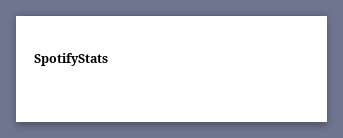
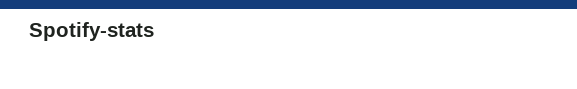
[34,53,108,66] SpotifyStats -> [29,22,154,41] Spotify-stats

